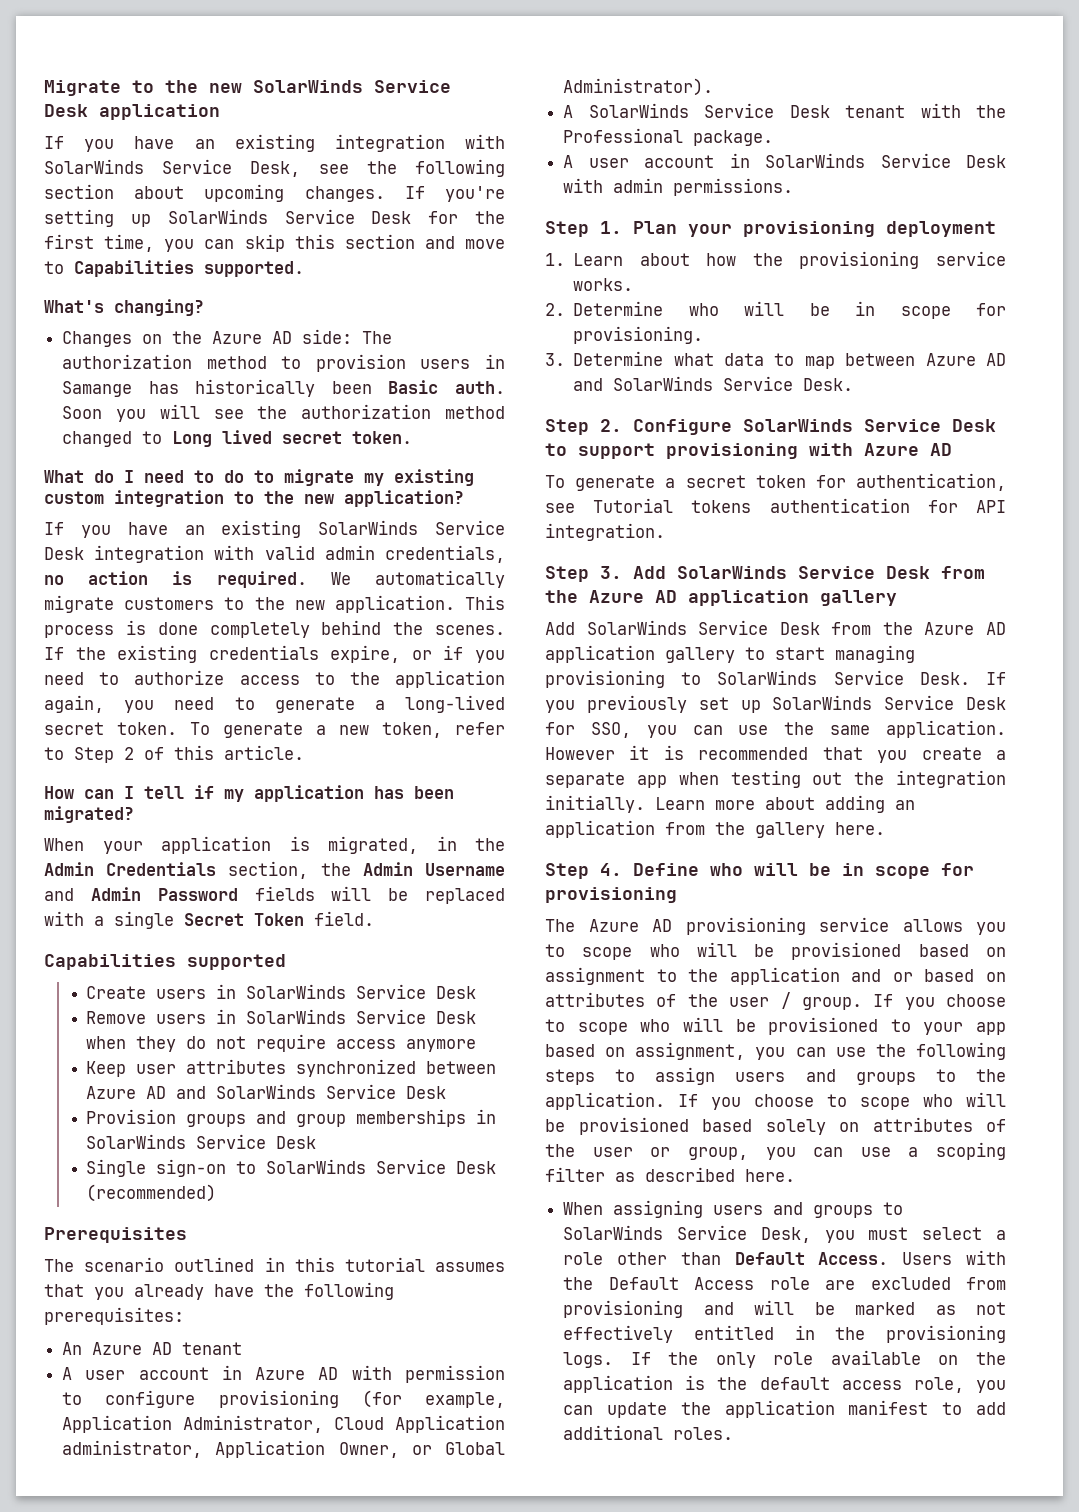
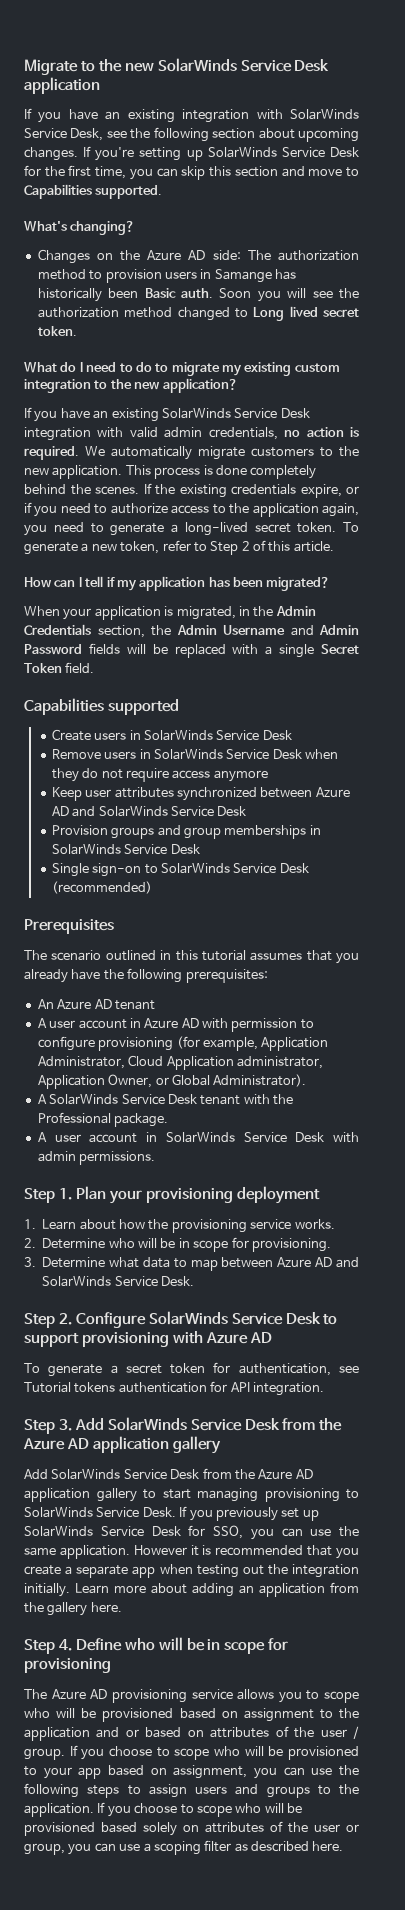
[563,1200,904,1218] [563,1225,1006,1243] [563,1250,1006,1265] [563,1277,1006,1290] [563,1300,1006,1318] [563,1325,1006,1343] [563,1350,1006,1368] [563,1375,1006,1393] [563,1400,1006,1418] [563,1425,734,1440] // When assigning users and groups to SolarWinds Service Desk, you must select a role other than Default Access. Users with the Default Access role are excluded from provisioning and will be marked as not effectively entitled in the provisioning logs. If the only role available on the application is the default access role, you can update the application manifest to add additional roles. -> (344, 1846) none

